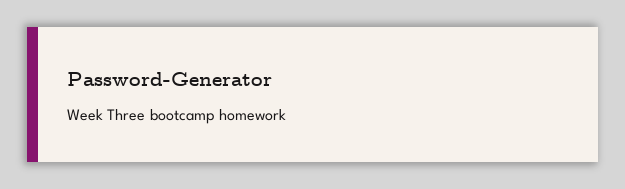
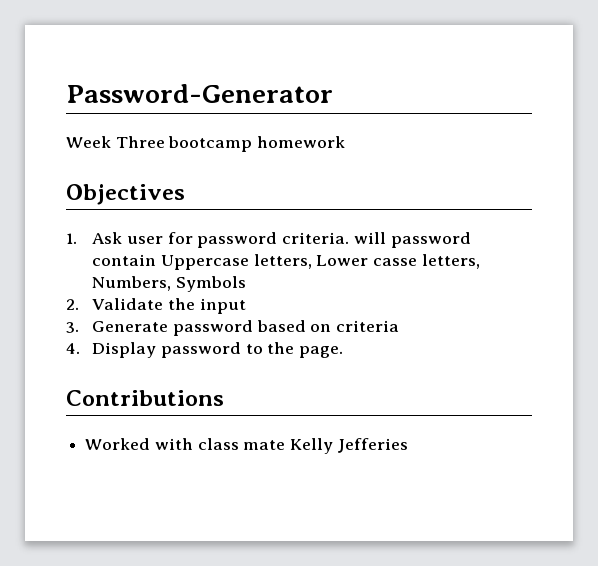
(286, 115) none -> [66,184,185,205] [66,232,471,248] [92,254,480,270] [92,276,246,292] [66,298,246,314] [66,320,400,336] [66,342,344,358] [66,390,224,406] [85,438,408,454] // Objectives // 1. Ask user for password criteria. will password contain Uppercase letters, Lower casse letters, Numbers, Symbols // 2. Validate the input // 3. Generate password based on criteria // 4. Display password to the page. // Contributions // Worked with class mate Kelly Jefferies

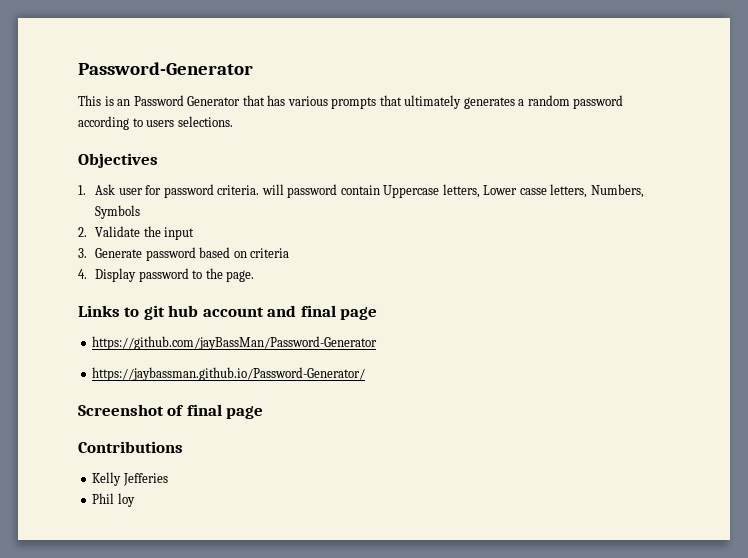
[66,136,346,152] Week Three bootcamp homework -> [78,95,624,109] [78,116,233,130] This is an Password Generator that has various prompts that ultimately generates a random password according to users selections.
[66,390,224,406] [85,438,286,450] Contributions // Worked with class mate -> [78,305,378,320] [92,336,378,350] [92,367,366,381] [78,404,264,419] [78,441,183,453] Links to git hub account and final page // https://github.com/jayBassMan/Password-Generator // https://jaybassman.github.io/Password-Generator/ // Screenshot of final page // Contributions //
(408, 445) none -> [92,493,135,507] // Phil loy

